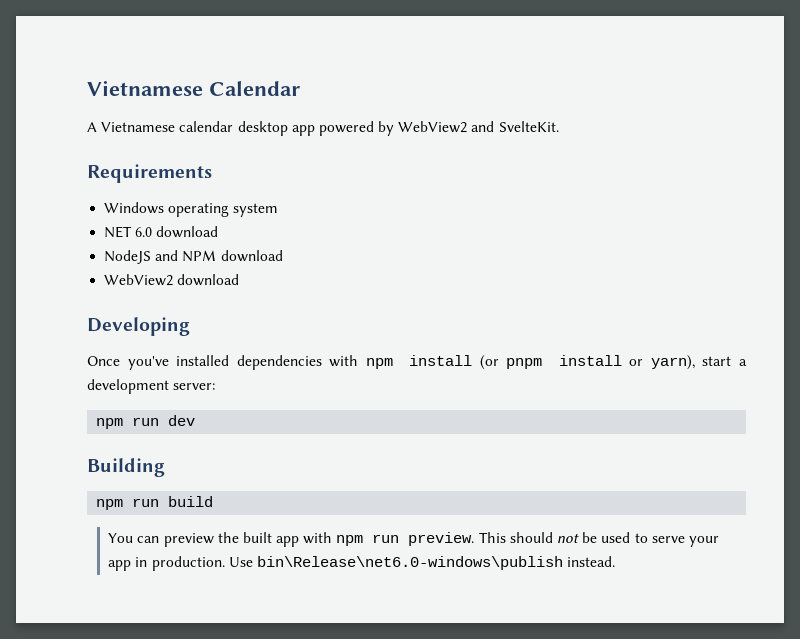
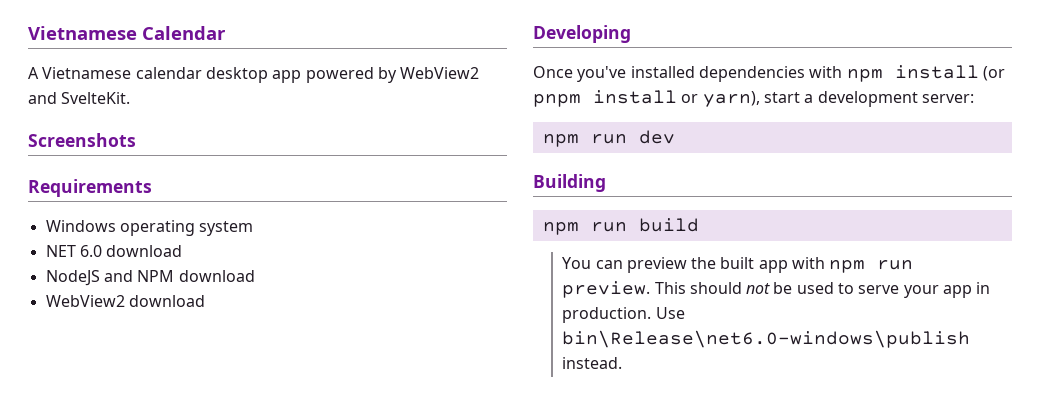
(559, 126) none -> [28,133,136,147] // Screenshots

